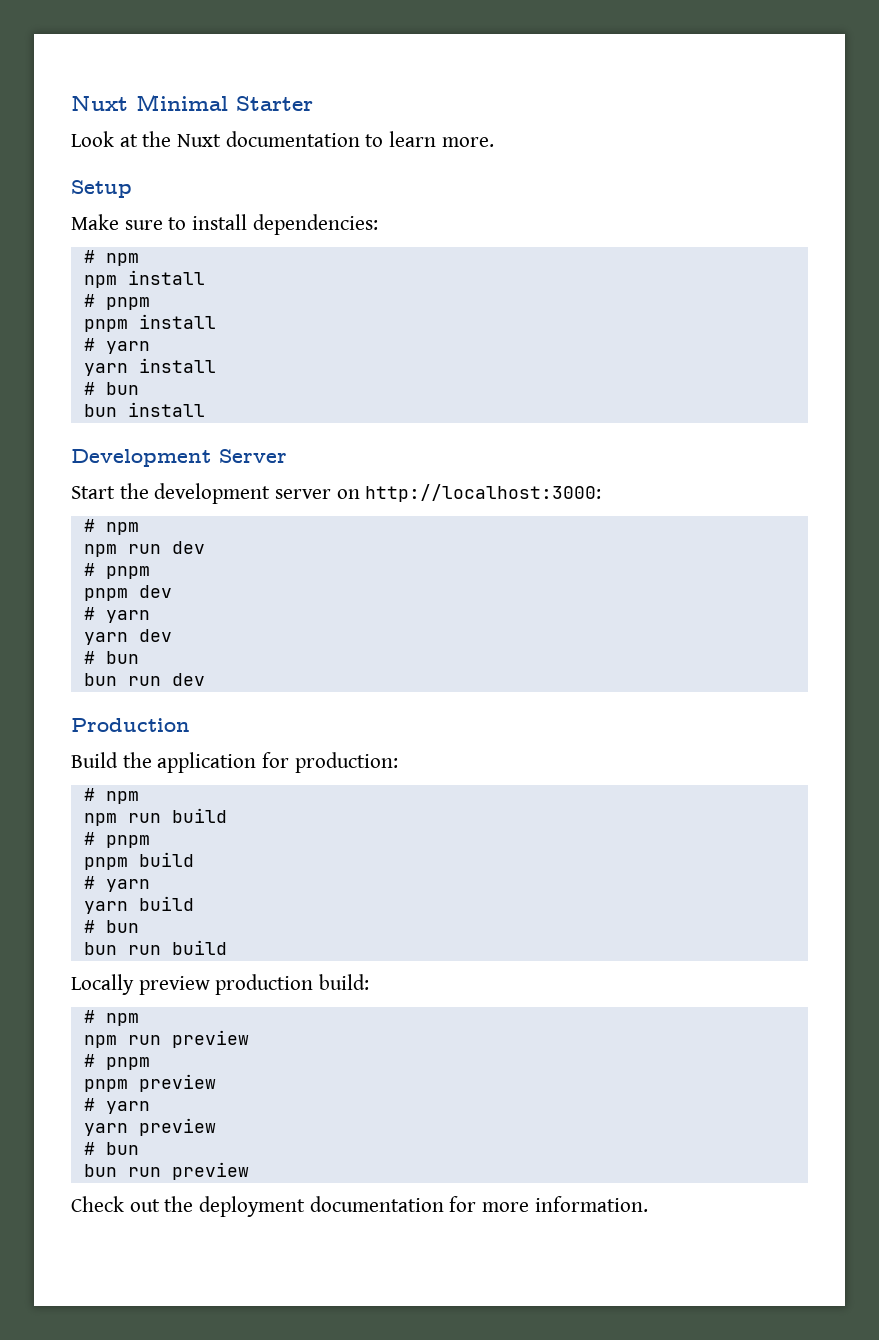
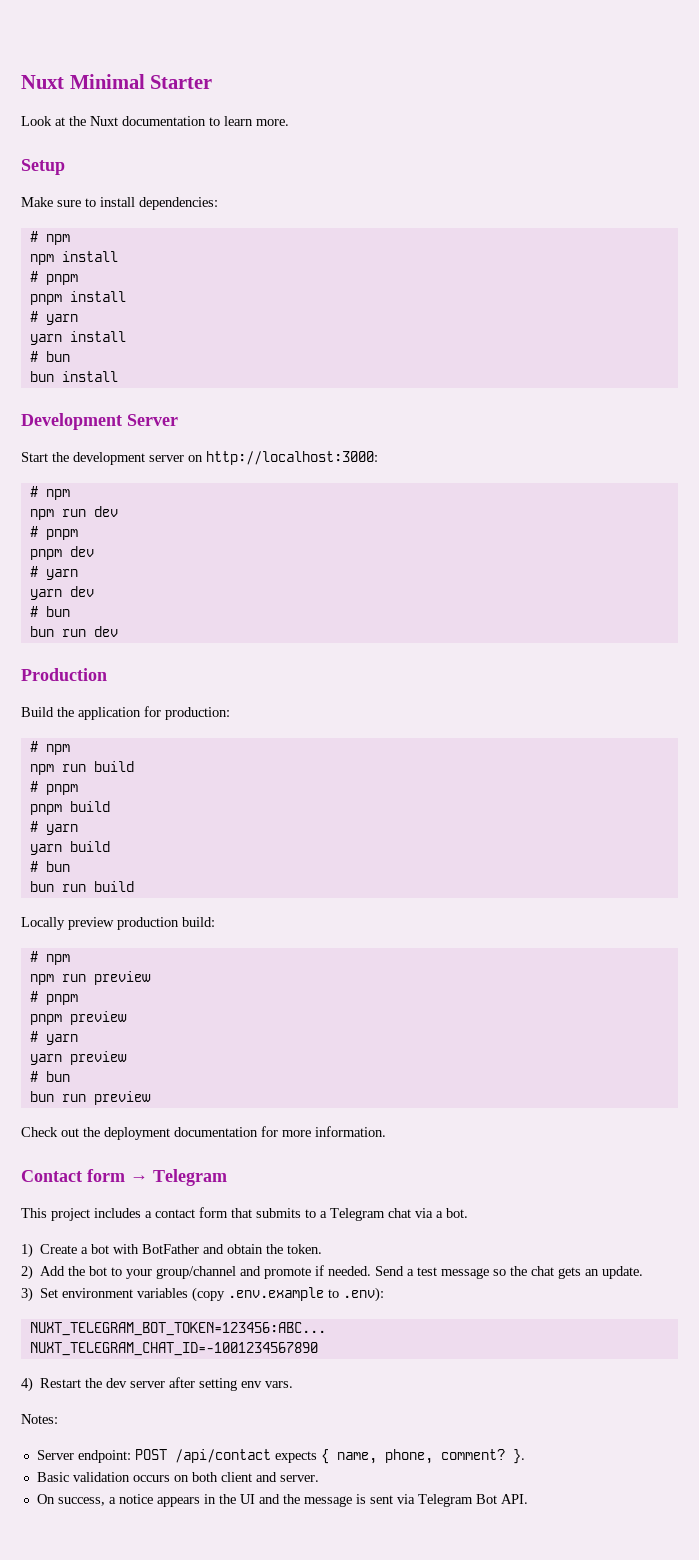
(648, 1204) none -> [21,1169,227,1186] [21,1207,468,1221] [21,1243,323,1258] [21,1265,644,1280] [21,1287,385,1302] [29,1322,326,1336] [29,1342,318,1356] [21,1377,294,1392] [21,1414,58,1424] [36,1449,525,1464] [36,1472,319,1482] [36,1494,528,1507] // Contact form → Telegram // This project includes a contact form that submits to a Telegram chat via a bot. // 1) Create a bot with BotFather and obtain the token. // 2) Add the bot to your group/channel and promote if needed. Send a test message so the chat gets an update. // 3) Set environment variables (copy .env.example to .env): // NUXT_TELEGRAM_BOT_TOKEN=123456:ABC... // NUXT_TELEGRAM_CHAT_ID=-1001234567890 // 4) Restart the dev server after setting env vars. // Notes: // Server endpoint: POST /api/contact expects { name, phone, comment? }. // Basic validation occurs on both client and server. // On success, a notice appears in the UI and the message is sent via Telegram Bot API.

